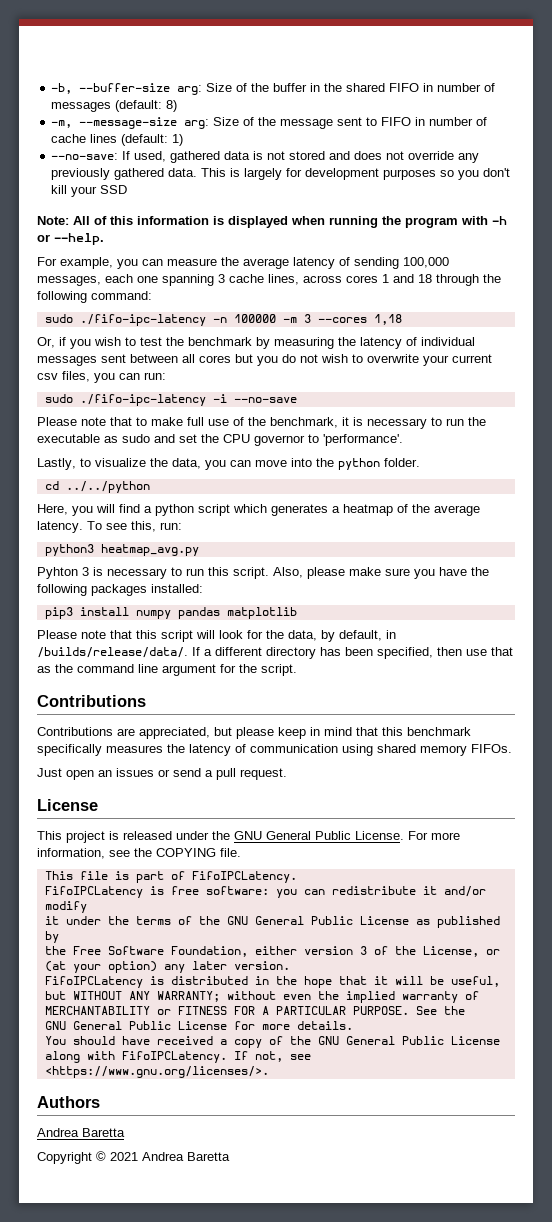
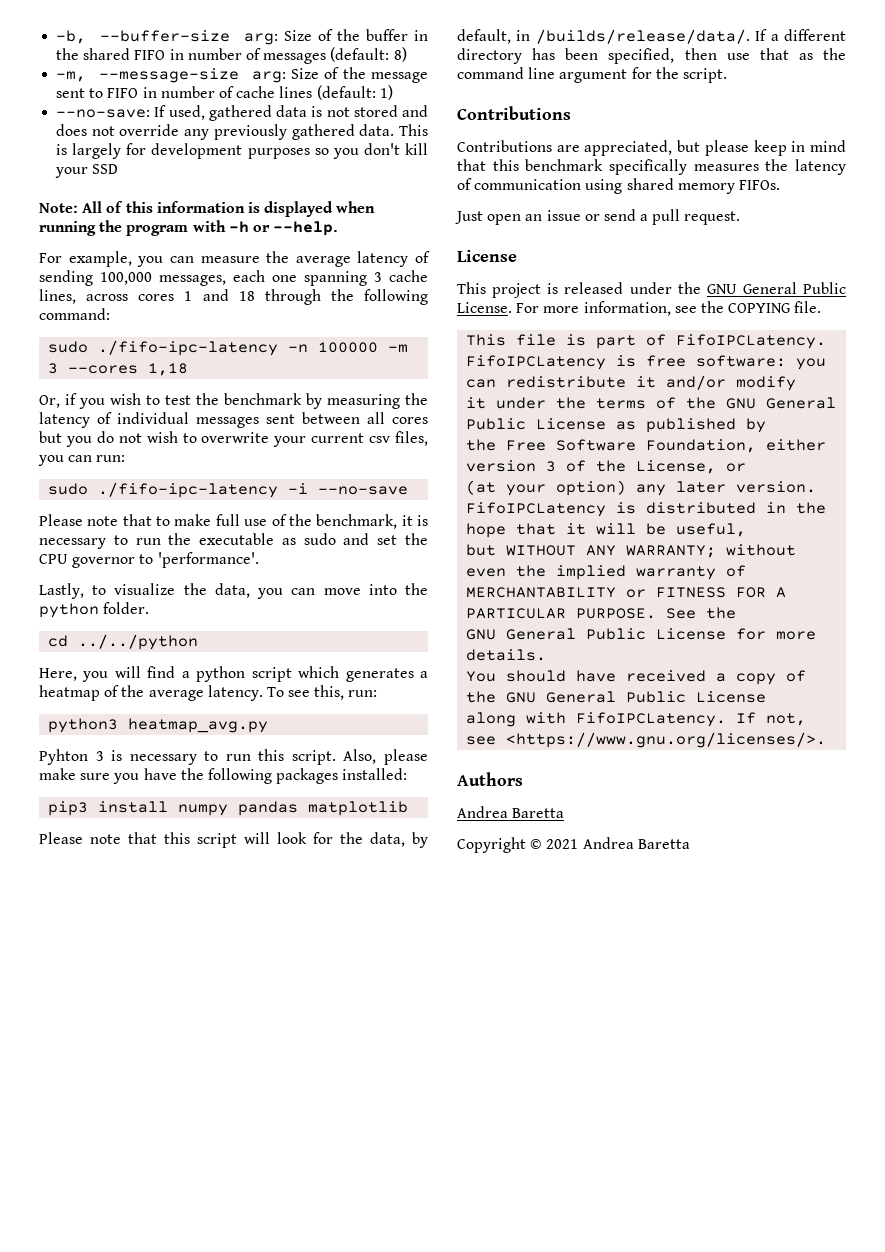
[116,768,154,777] issues -> [546,210,581,221] issue

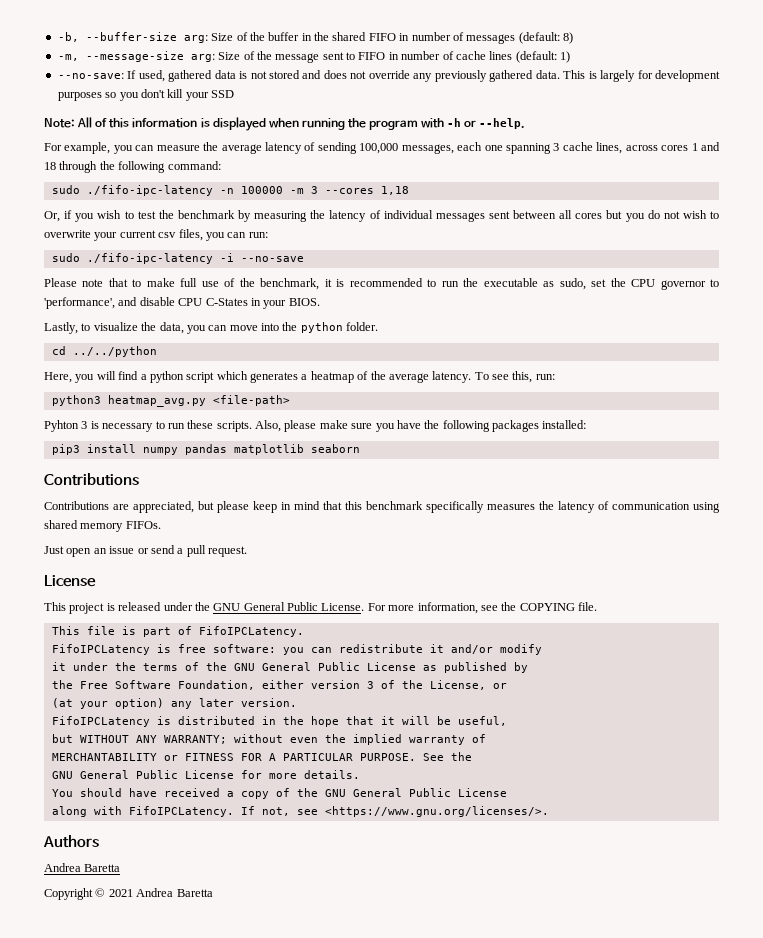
[39,538,106,549] necessary -> [349,278,423,287] recommended
[303,533,370,545] sudo and -> [559,278,586,290] sudo,
[157,552,259,568] 'performance'. -> [44,297,320,309] 'performance', and disable CPU C-States in your BIOS.
(269, 725) none -> [212,395,290,406] <file-path>
[258,749,336,765] this script. -> [187,420,252,432] these scripts.
[39,832,428,848] [457,29,846,44] [457,48,846,64] [457,67,727,83] // Please note that this script will look for the data, by default, in /builds/release/data/. If a different directory has been specified, then use that as the command line argument for the script. -> [310,444,360,453] seaborn

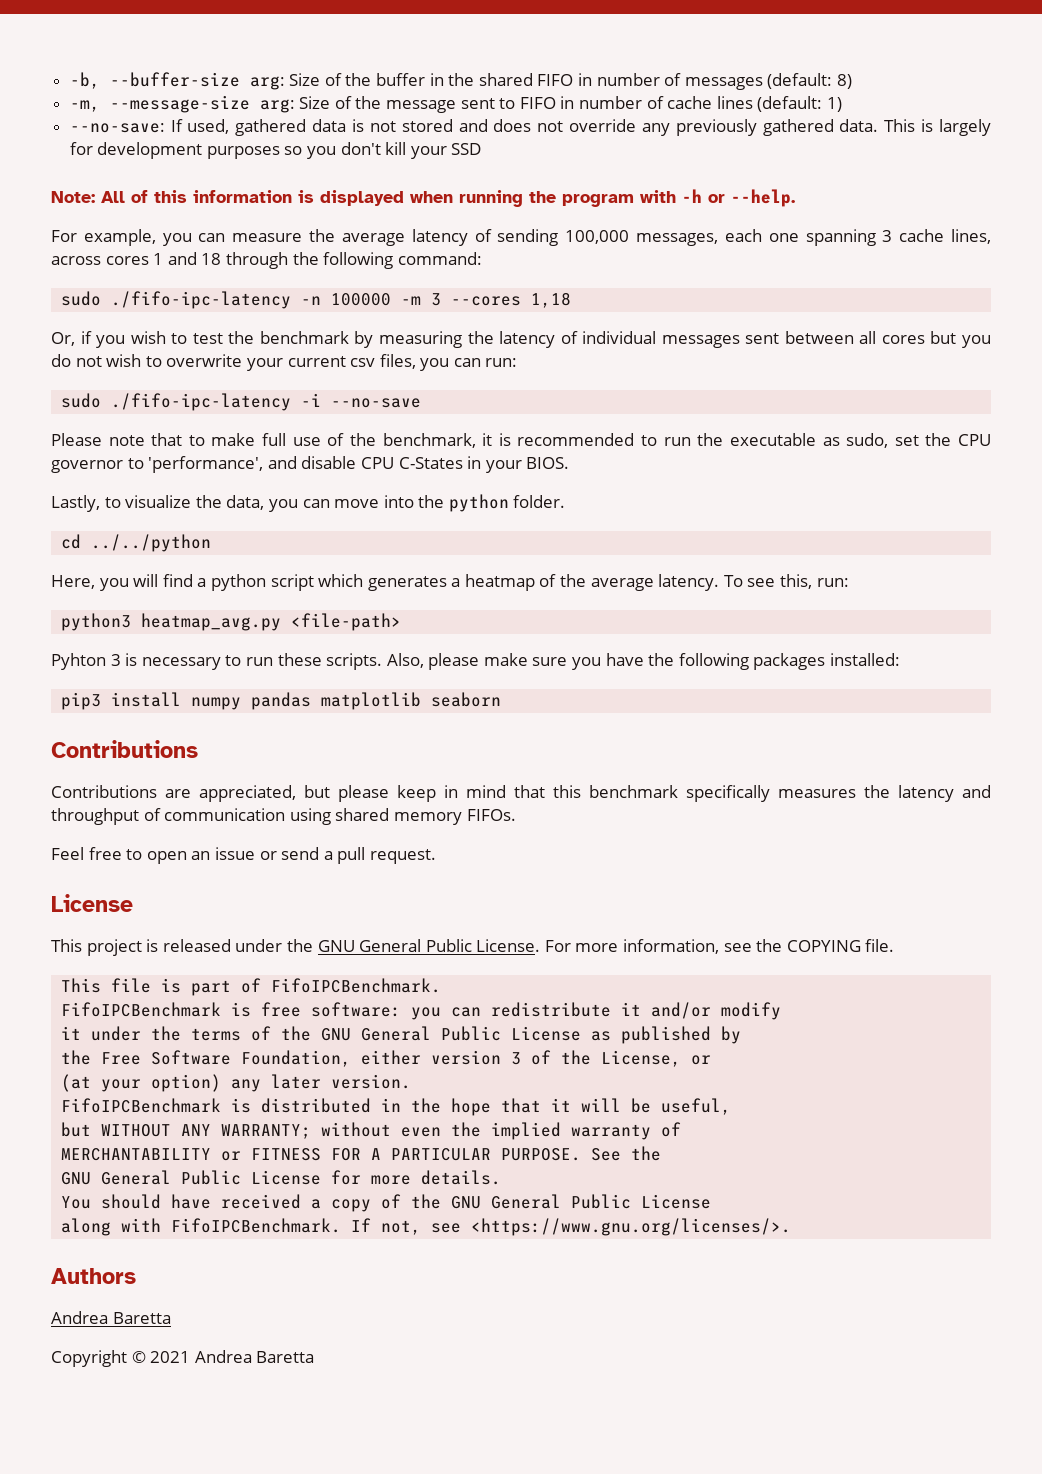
(595, 507) none -> [962,785,991,798] [51,808,139,825] and throughput
[44,546,64,554] Just -> [51,847,143,860] Feel free to
[198,626,304,637] [51,644,150,655] FifoIPCLatency. // FifoIPCLatency -> [271,978,442,993] [61,1002,222,1017] FifoIPCBenchmark. // FifoIPCBenchmark
[51,716,150,727] FifoIPCLatency -> [61,1098,222,1113] FifoIPCBenchmark
[128,806,234,817] FifoIPCLatency. -> [171,1218,342,1233] FifoIPCBenchmark.

